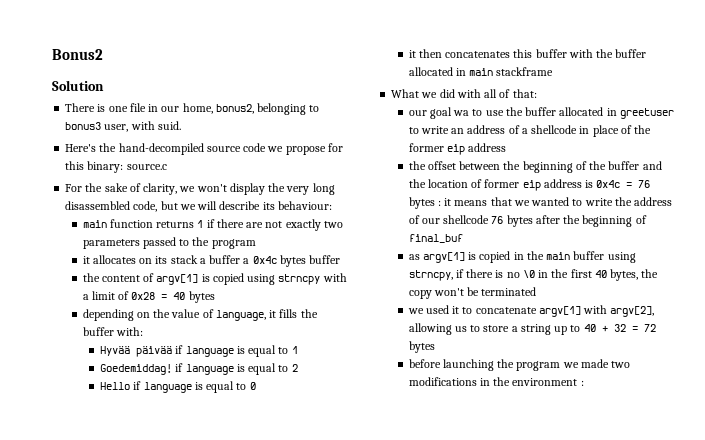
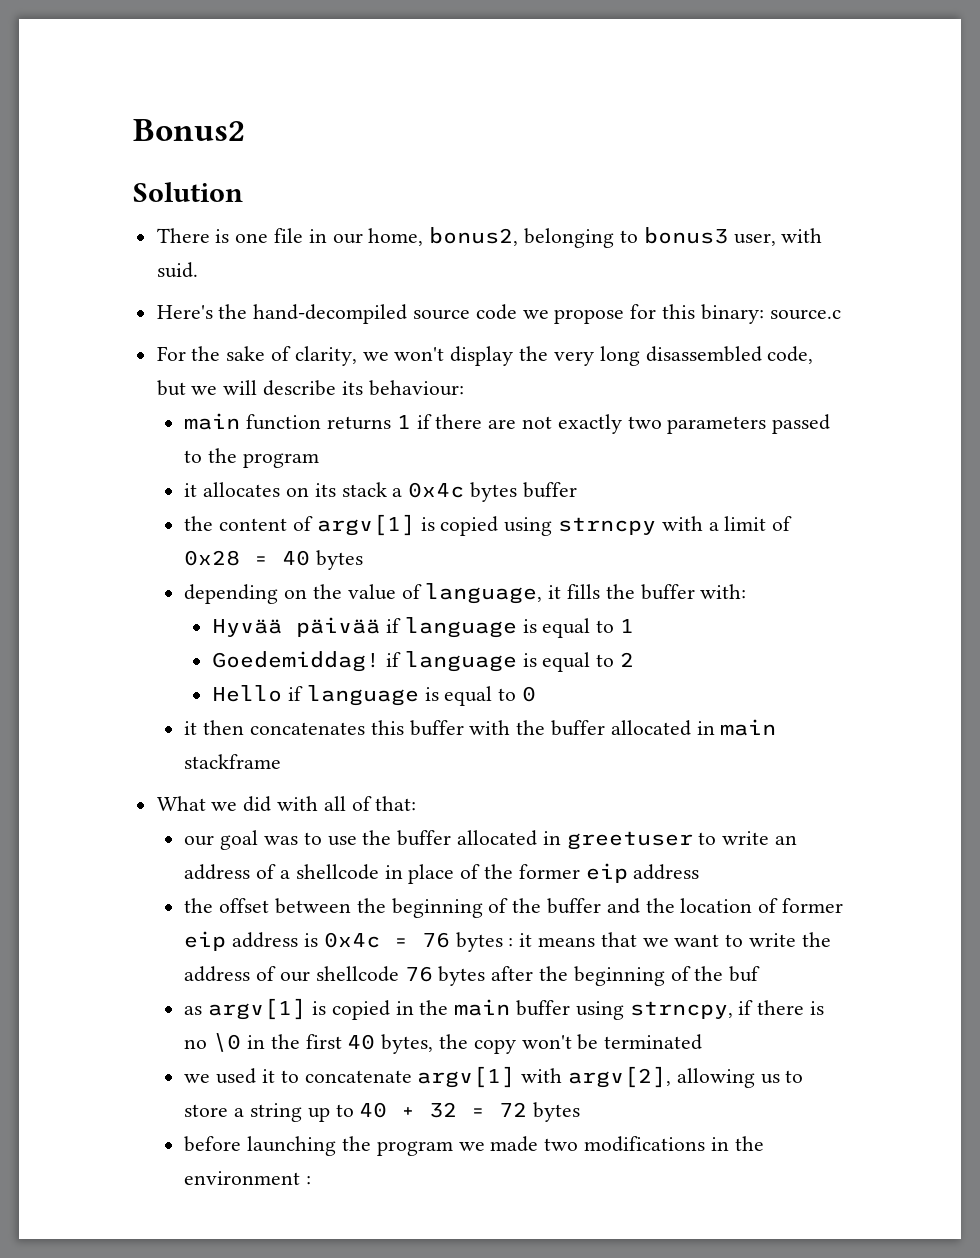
[209,255,250,264] buffer a -> (403, 492) none
[453,110,470,116] wa -> [264,836,299,845] was
[531,197,570,206] wanted -> [674,934,720,947] want
[408,234,463,243] final_buf -> [694,966,761,982] the buf

